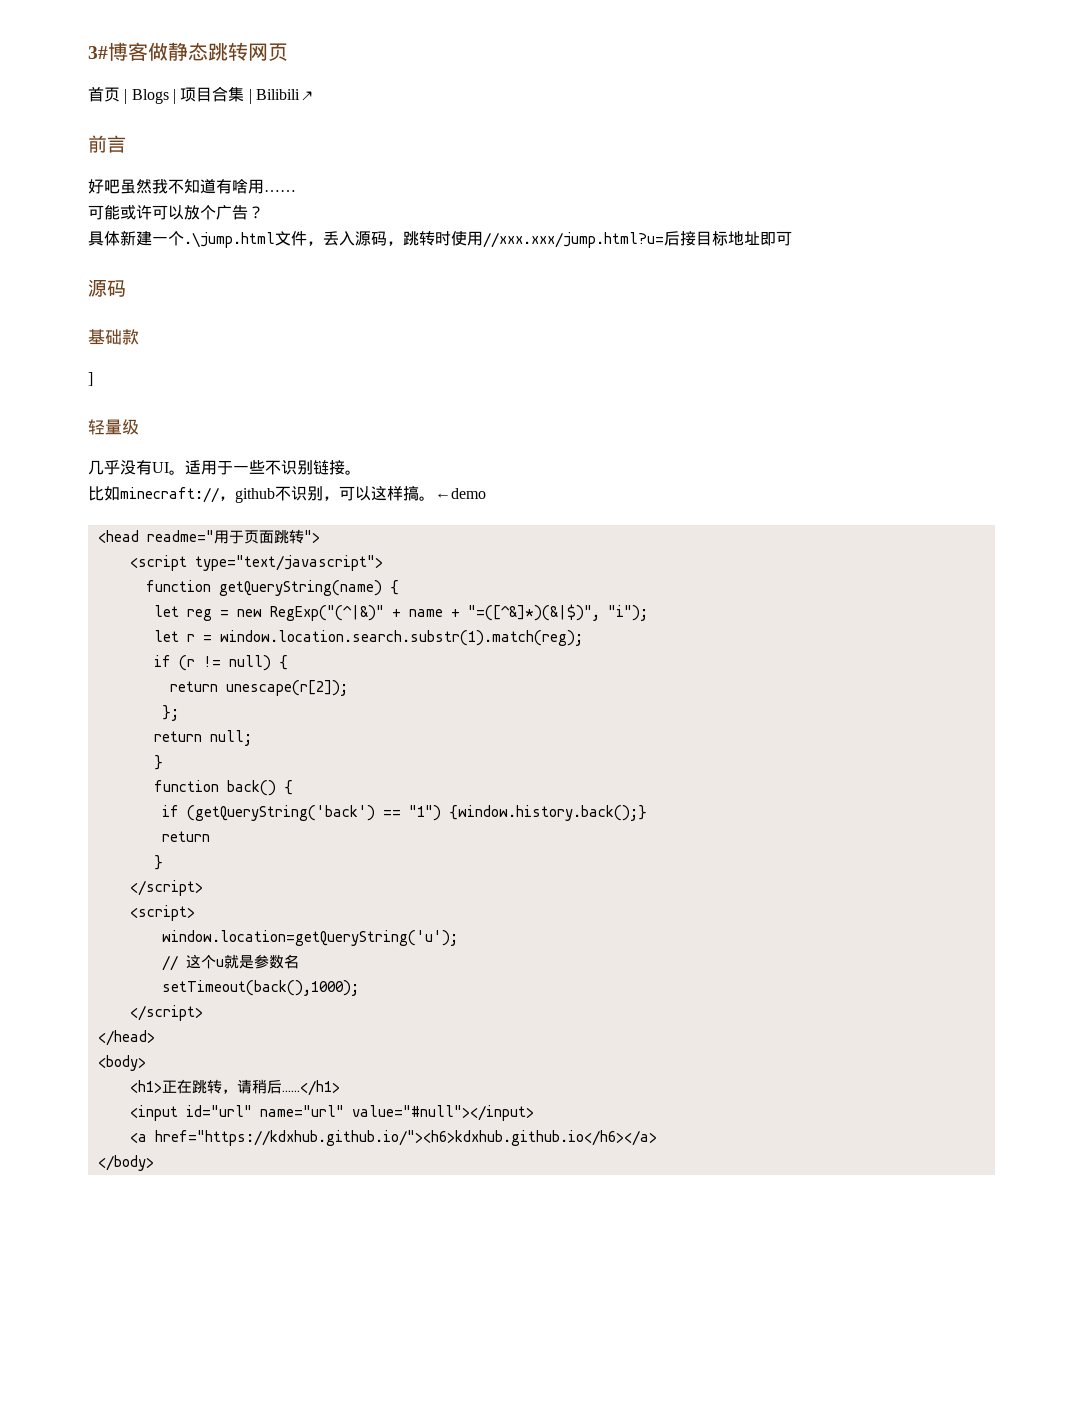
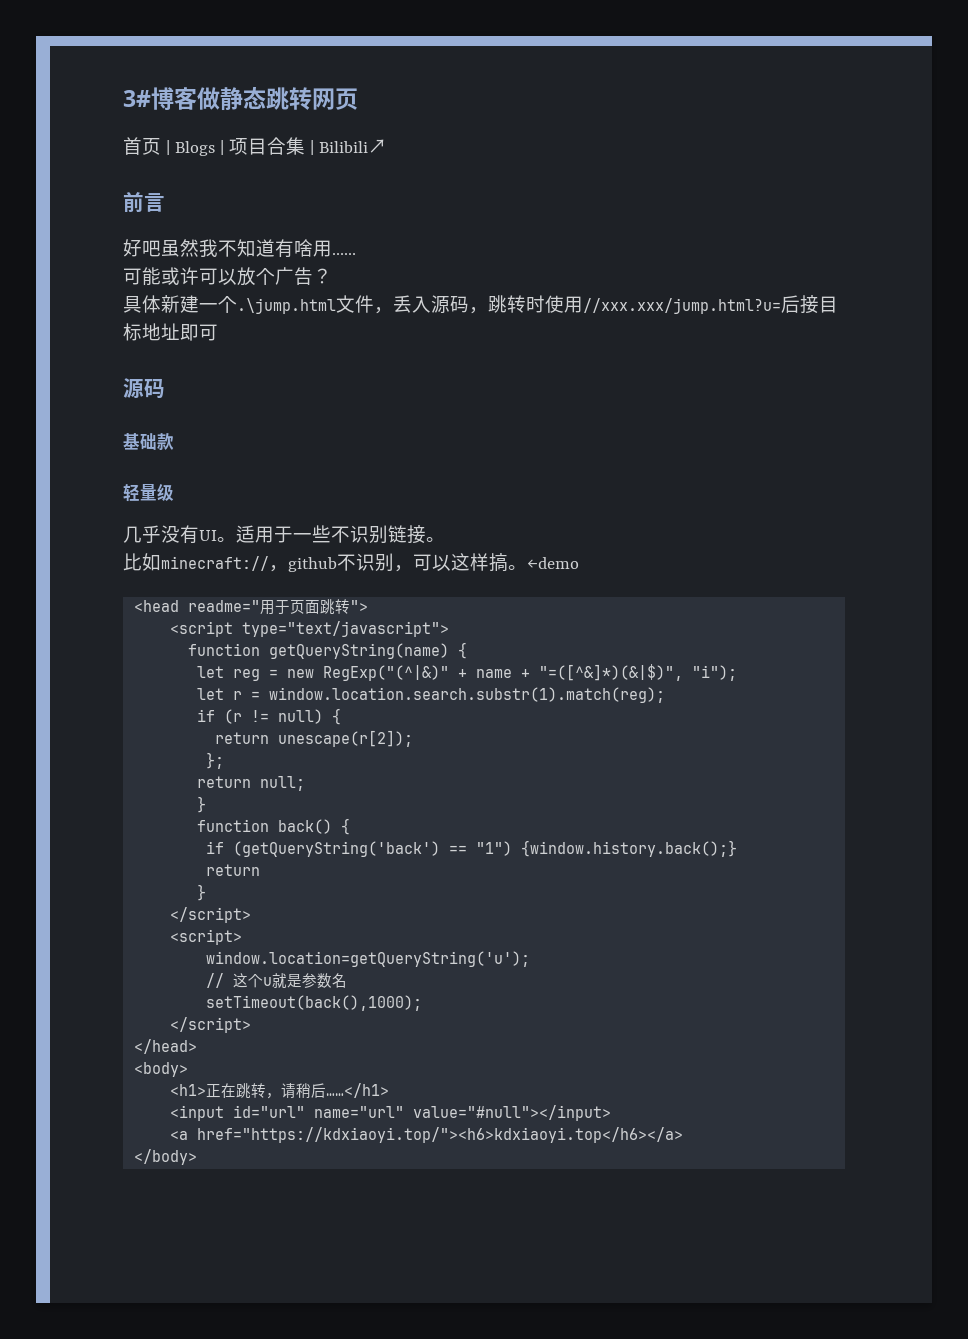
[88,372,93,386] // ] -> (174, 441) none
[154,1130,657,1146] href="https://kdxhub.github.io/"><h6>kdxhub.github.io</h6></a> -> [197,1127,684,1143] href="https://kdxiaoyi.top/"><h6>kdxiaoyi.top</h6></a>

